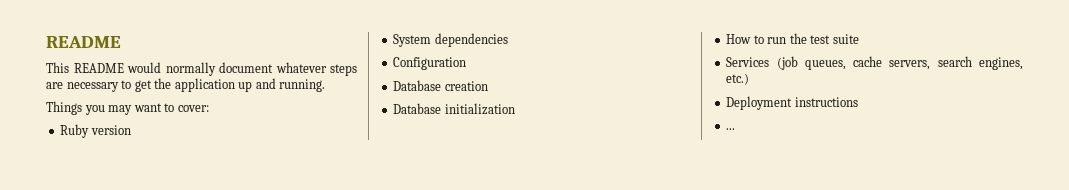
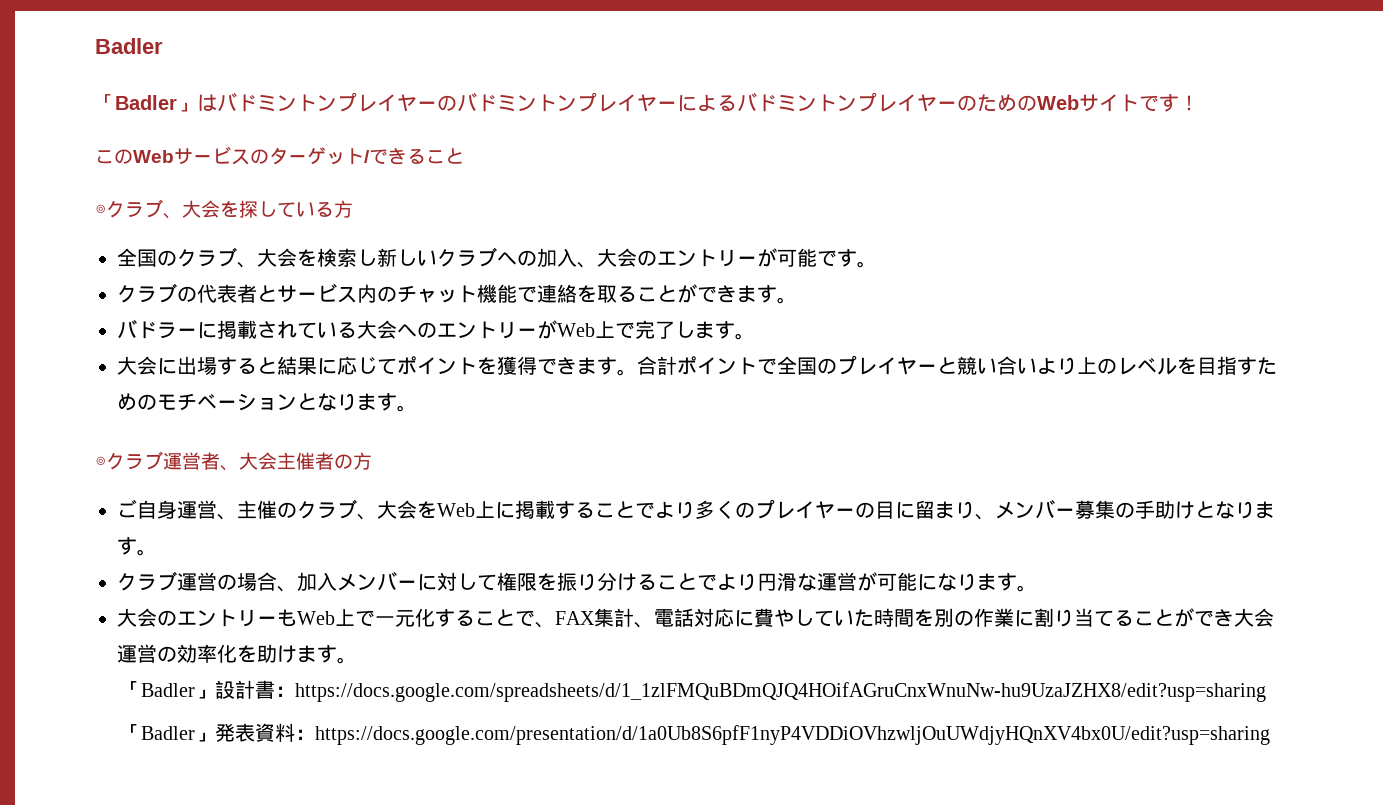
[46,36,121,48] [46,62,357,76] [46,78,326,92] [46,101,209,115] [60,124,131,138] [393,33,508,47] [393,57,467,70] [393,80,488,91] [393,103,515,115] [726,33,859,44] [726,56,1023,70] [726,73,750,85] [726,96,858,110] [726,128,736,130] README // This README would normally document whatever steps are necessary to get the application up and running. // Things you may want to cover: // Ruby version // System dependencies // Configuration // Database creation // Database initialization // How to run the test suite // Services (job queues, cache servers, search engines, etc.) // Deployment instructions // ... -> [95,38,163,54] [95,92,1199,112] [95,146,464,165] [95,199,353,219] [117,247,877,268] [117,283,797,304] [117,319,755,340] [117,355,1277,376] [117,393,417,412] [95,451,372,471] [117,499,1275,520] [117,537,157,556] [117,571,1037,592] [117,608,1274,628] [117,644,357,664] [121,680,1267,702] [121,723,1271,745] Badler // 「Badler」はバドミントンプレイヤーのバドミントンプレイヤーによるバドミントンプレイヤーのためのWebサイトです！ // このWebサービスのターゲット/できること // ◎クラブ、大会を探している方 // 全国のクラブ、大会を検索し新しいクラブへの加入、大会のエントリーが可能です。 // クラブの代表者とサービス内のチャット機能で連絡を取ることができます。 // バドラーに掲載されている大会へのエントリーがWeb上で完了します。 // 大会に出場すると結果に応じてポイントを獲得できます。合計ポイントで全国のプレイヤーと競い合いより上のレベルを目指すためのモチベーションとなります。 // ◎クラブ運営者、大会主催者の方 // ご自身運営、主催のクラブ、大会をWeb上に掲載することでより多くのプレイヤーの目に留まり、メンバー募集の手助けとなります。 // クラブ運営の場合、加入メンバーに対して権限を振り分けることでより円滑な運営が可能になります。 // 大会のエントリーもWeb上で一元化することで、FAX集計、電話対応に費やしていた時間を別の作業に割り当てることができ大会運営の効率化を助けます。 // 「Badler」設計書：https://docs.google.com/spreadsheets/d/1_1zlFMQuBDmQJQ4HOifAGruCnxWnuNw-hu9UzaJZHX8/edit?usp=sharing // 「Badler」発表資料：https://docs.google.com/presentation/d/1a0Ub8S6pfF1nyP4VDDiOVhzwljOuUWdjyHQnXV4bx0U/edit?usp=sharing

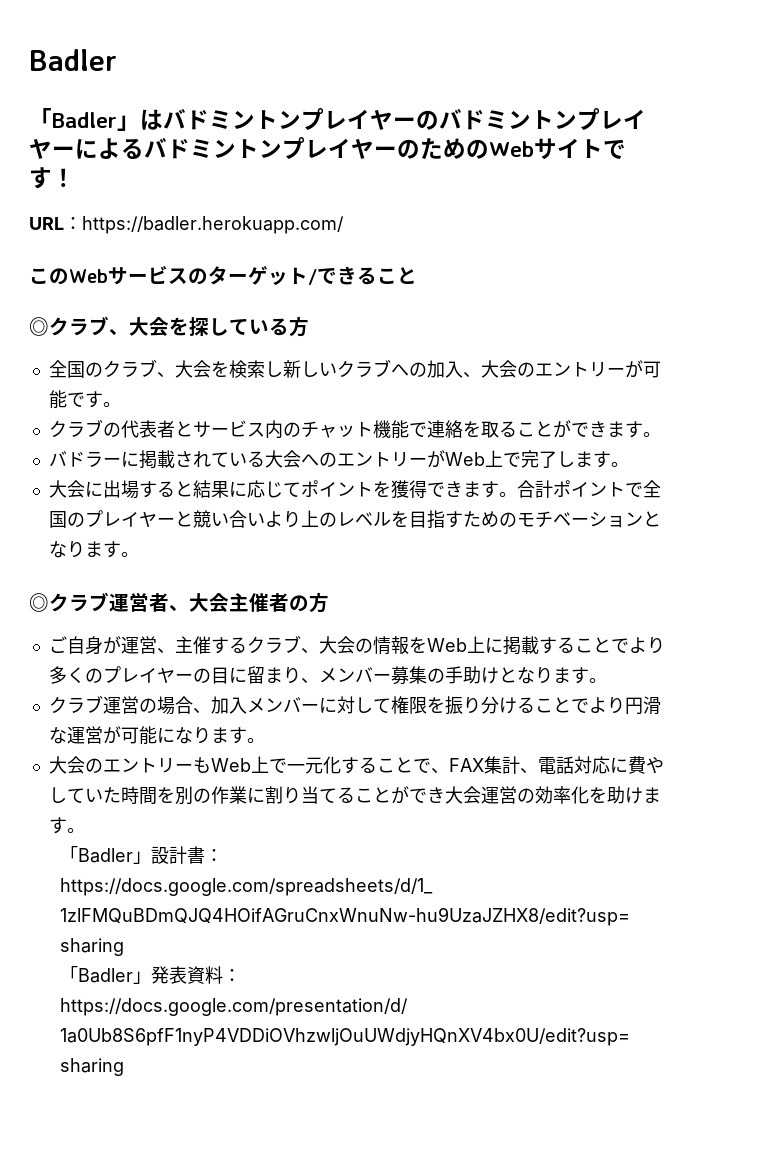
(1199, 103) none -> [29,216,344,234] // URL：https://badler.herokuapp.com/
(177, 509) none -> [102,636,121,654] が
[277,499,417,520] のクラブ、大会 -> [210,635,409,655] するクラブ、大会の情報

